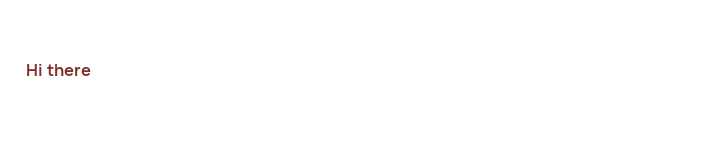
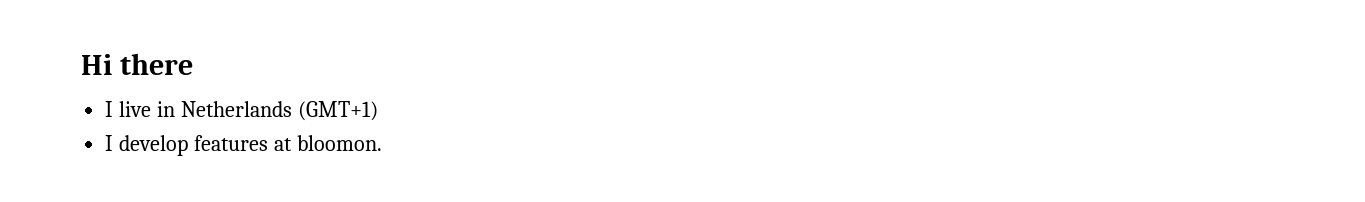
(92, 70) none -> [105,101,378,121] [105,135,382,156] // I live in Netherlands (GMT+1) // I develop features at bloomon.

